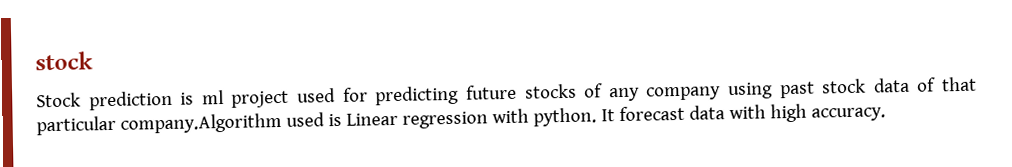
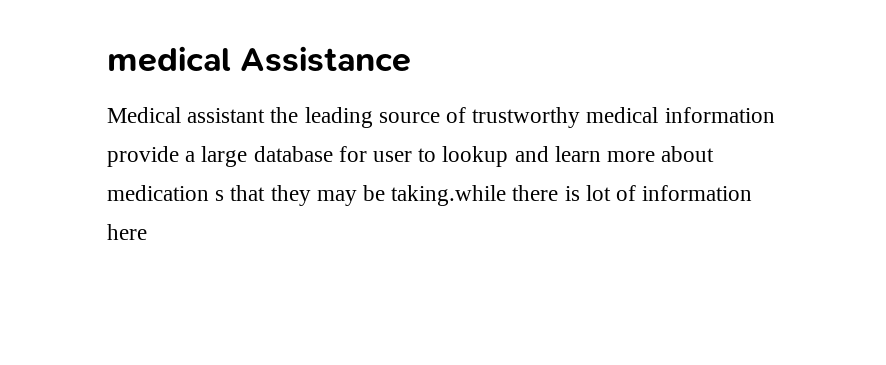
[35,51,93,71] [36,76,977,111] [36,103,886,136] stock // Stock prediction is ml project used for predicting future stocks of any company using past stock data of that particular company.Algorithm used is Linear regression with python. It forecast data with high accuracy. -> [107,46,412,72] [107,107,775,128] [107,146,715,167] [107,185,753,206] [107,224,147,240] medical Assistance // Medical assistant the leading source of trustworthy medical information provide a large database for user to lookup and learn more about medication s that they may be taking.while there is lot of information here

